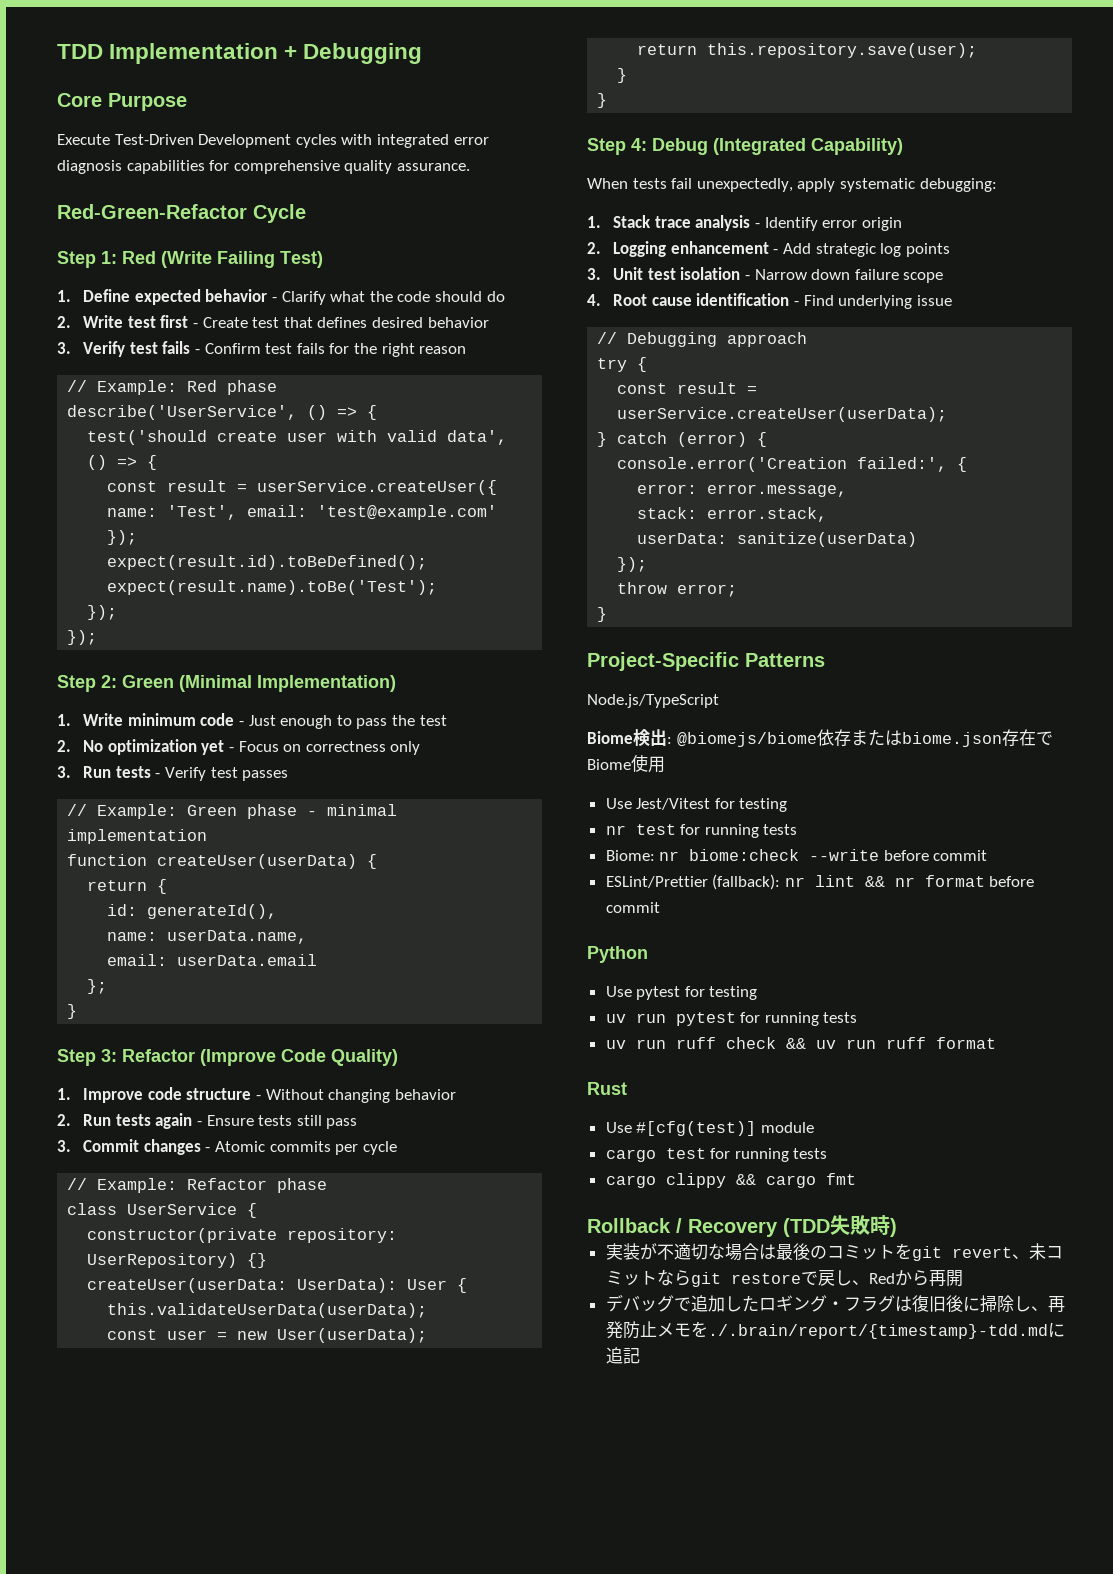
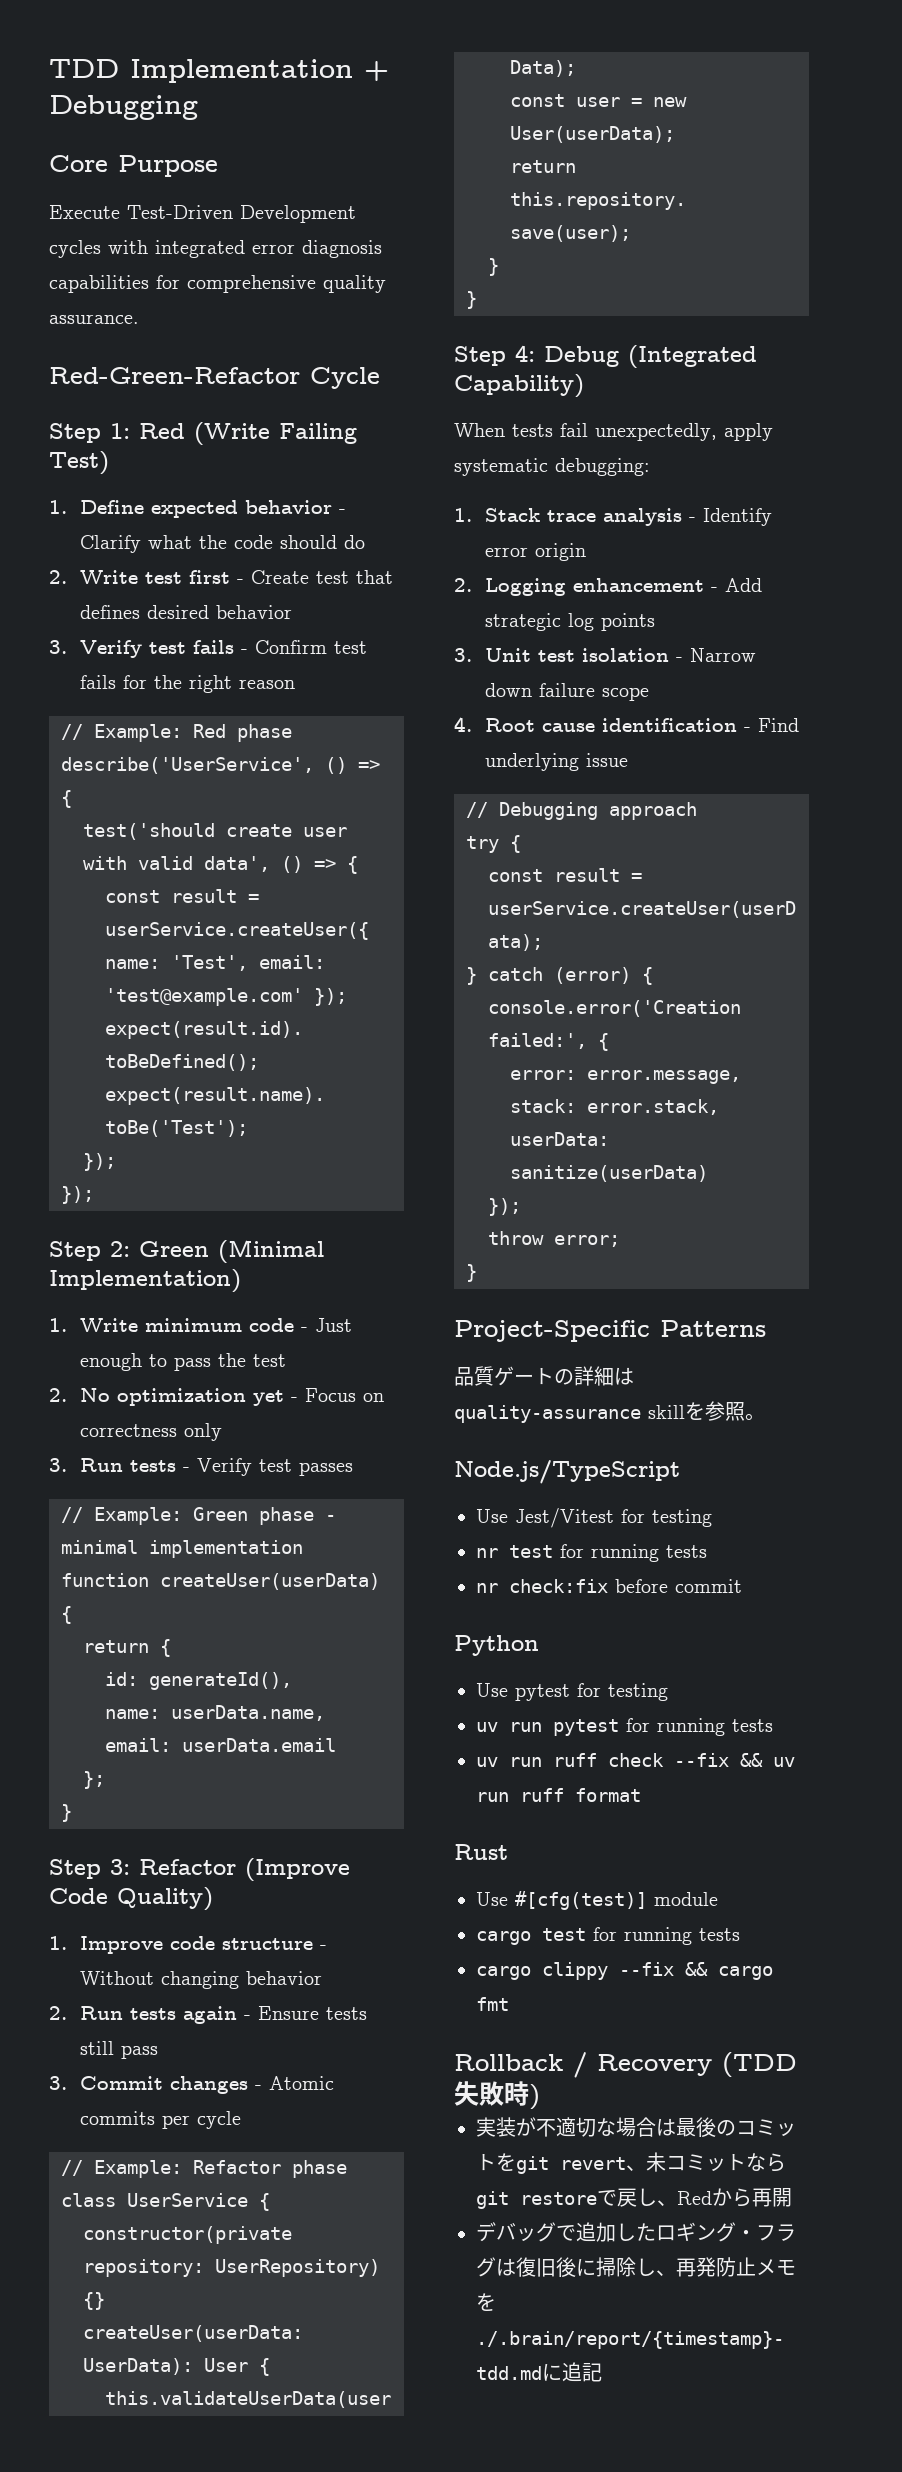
[587,694,719,708] [587,729,1053,747] [587,754,665,773] Node.js/TypeScript // Biome検出: @biomejs/biome依存またはbiome.json存在でBiome使用 -> [454,1366,634,1386] [454,1401,765,1423] [454,1460,680,1484] 品質ゲートの詳細はquality-assurance skillを参照。 // Node.js/TypeScript
[605,849,988,861] [605,874,985,890] Biome: nr biome:check --write before commit // ESLint/Prettier (fallback): nr lint && nr format -> [476,1579,608,1593] nr check:fix
(776, 1043) none -> [674,1753,729,1767] --fix
(726, 1180) none -> [619,1962,674,1976] --fix

